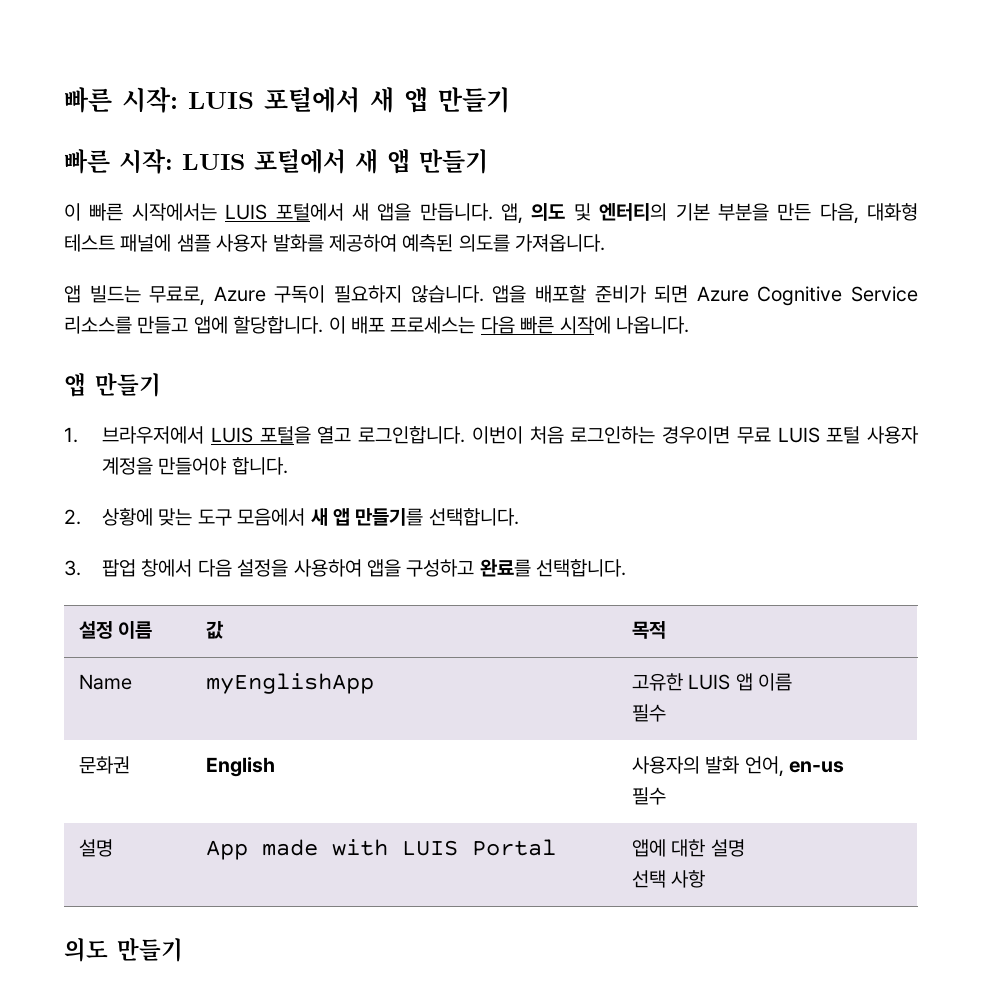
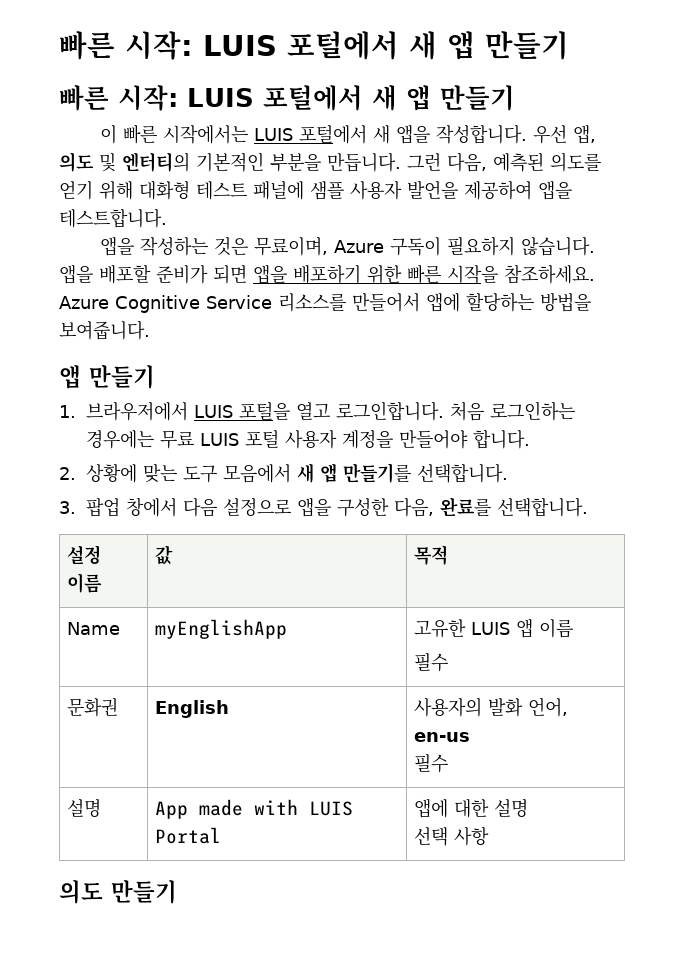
[419,203,493,221] 만듭니다. -> [436,124,568,144] 작성합니다. 우선
[675,203,859,224] 기본 부분을 만든 다음, -> [196,152,601,172] [59,181,133,200] 기본적인 부분을 만듭니다. 그런 다음, 예측된 의도를 얻기 위해
[272,234,606,252] [64,285,206,306] 발화를 제공하여 예측된 의도를 가져옵니다. // 앱 빌드는 무료로, -> [407,180,572,200] [59,208,167,228] [100,236,329,256] 발언을 제공하여 앱을 테스트합니다. // 앱을 작성하는 것은 무료이며,
[696,286,919,306] [64,316,689,334] Azure Cognitive Service 리소스를 만들고 앱에 할당합니다. 이 배포 프로세스는 다음 빠른 시작에 나옵니다. -> [253,264,595,284] [59,292,591,313] [59,320,150,340] 앱을 배포하기 위한 빠른 시작을 참조하세요. Azure Cognitive Service 리소스를 만들어서 앱에 할당하는 방법을 보여줍니다.
[471,426,523,444] 이번이 -> (445, 411) none
[662,426,731,444] 경우이면 -> [86,430,155,449] 경우에는
[237,559,475,577] 설정을 사용하여 앱을 구성하고 -> [223,497,435,517] 설정으로 앱을 구성한 다음,

